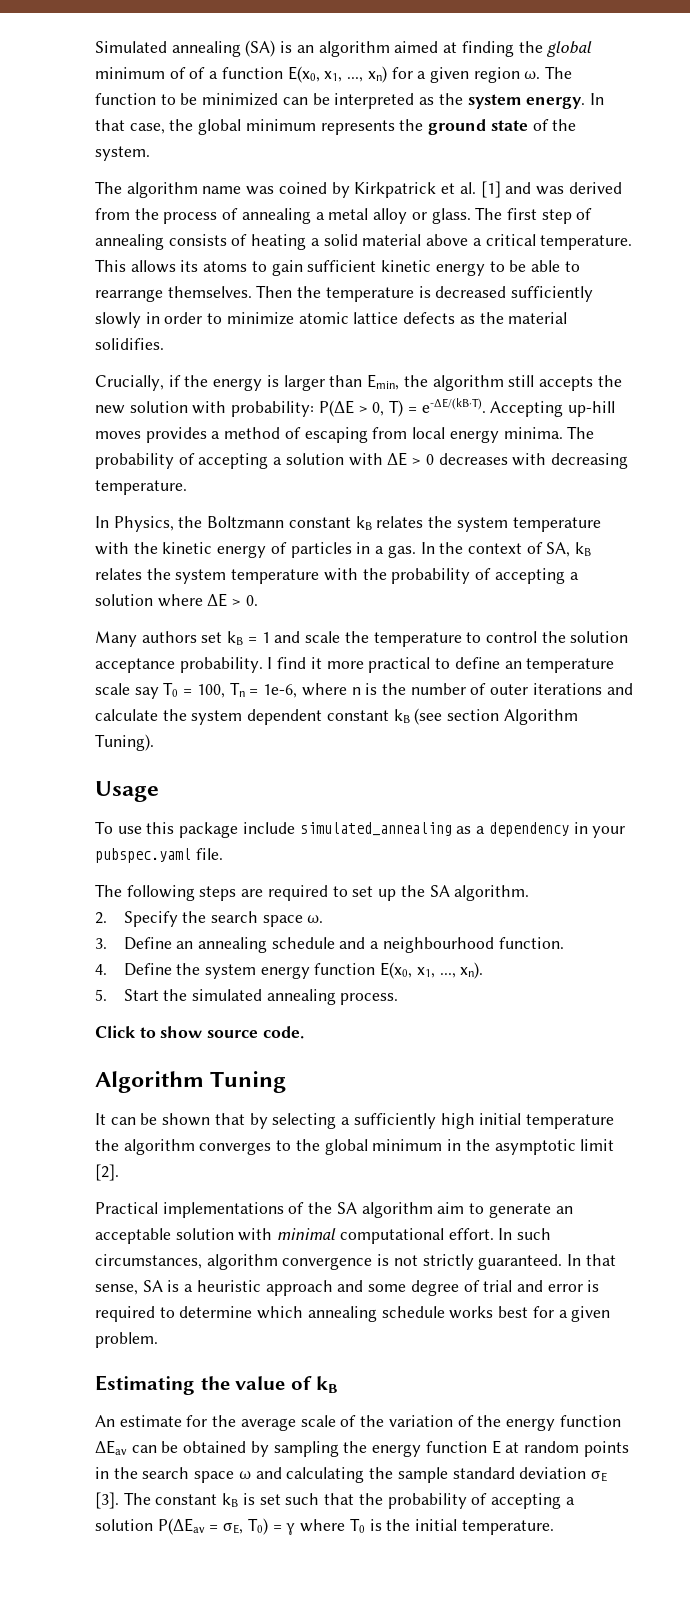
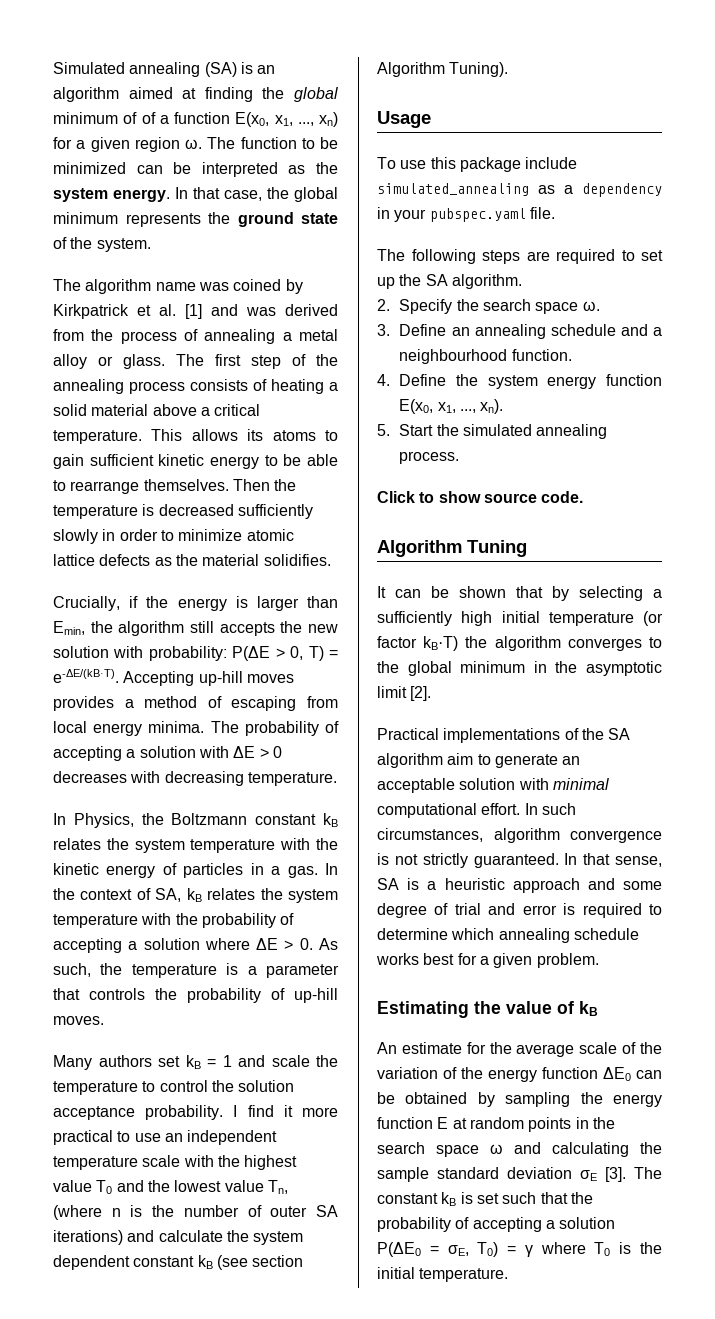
[95,234,164,250] annealing -> [316,354,338,366] [53,379,185,394] the annealing process
(258, 600) none -> [318,938,338,950] [53,963,339,978] [53,988,338,1003] [53,1016,104,1025] As such, the temperature is a parameter that controls the probability of up-hill moves.
[454,657,615,673] [95,682,347,699] define an temperature scale say T0 = 100, Tn = 1e-6, where -> [134,1130,278,1145] [53,1155,298,1170] [53,1180,288,1194] [53,1205,102,1220] use an independent temperature scale with the highest value T0 and the lowest value Tn, (where
[532,683,602,695] iterations -> [316,1205,338,1217] [53,1230,123,1245] SA iterations)
(614, 1121) none -> [643,611,663,626] [377,636,459,651] (or factor kB·T)
[95,1440,127,1455] ΔEav -> [603,1067,631,1081] ΔE0
[157,1518,205,1535] P(ΔEav -> [377,1242,421,1257] P(ΔE0

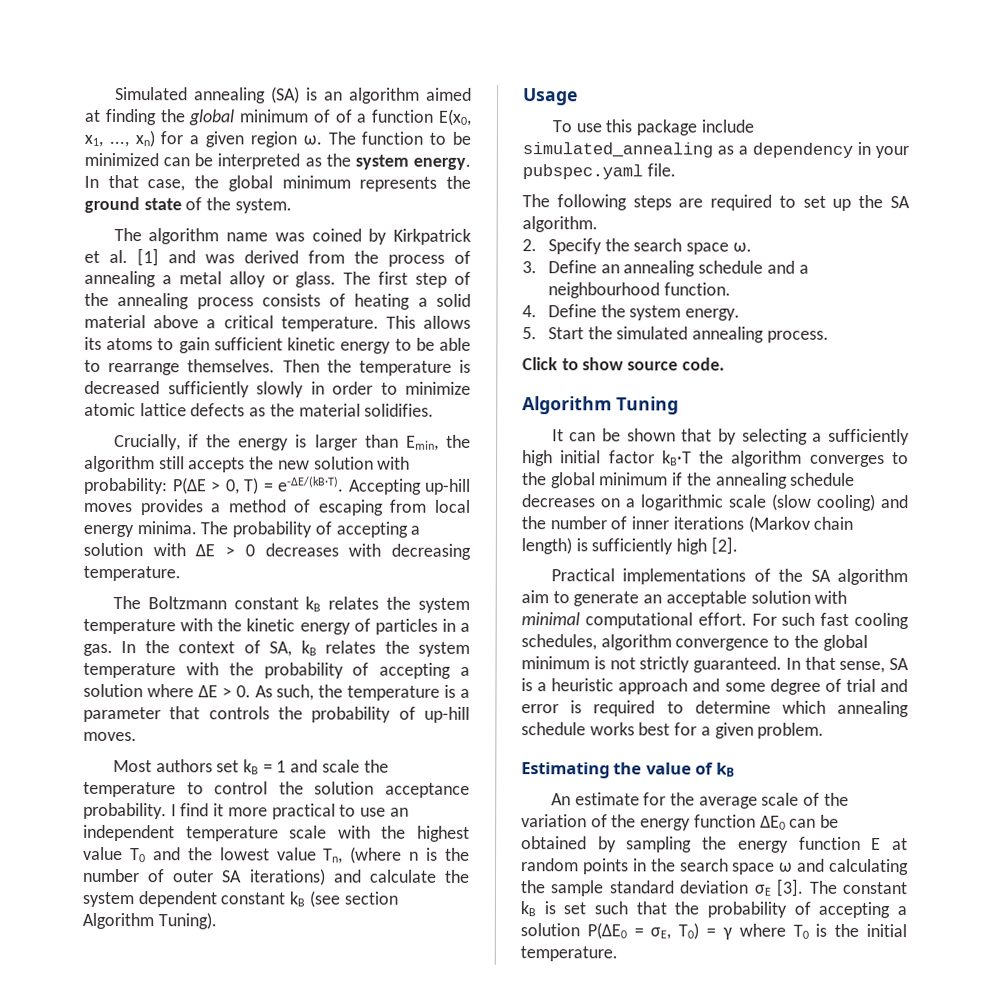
[53,813,164,828] In Physics, the -> [112,595,141,610] The
[53,1055,92,1070] Many -> [112,759,152,773] Most
[547,374,662,389] [399,399,504,414] energy function E(x0, x1, ..., xn). -> [685,308,741,321] energy.
[548,611,663,626] [377,636,459,651] temperature (or factor kB·T) -> [608,450,692,466] factor kB·T
[533,661,662,676] [377,686,407,698] in the asymptotic limit -> [672,472,856,489] [521,493,909,511] [521,515,854,533] [521,537,708,555] if the annealing schedule decreases on a logarithmic scale (slow cooling) and the number of inner iterations (Markov chain length) is sufficiently high
[524,803,576,815] [377,828,662,843] In such circumstances, algorithm convergence -> [751,612,909,630] [521,634,868,651] [521,656,590,670] For such fast cooling schedules, algorithm convergence to the global minimum

